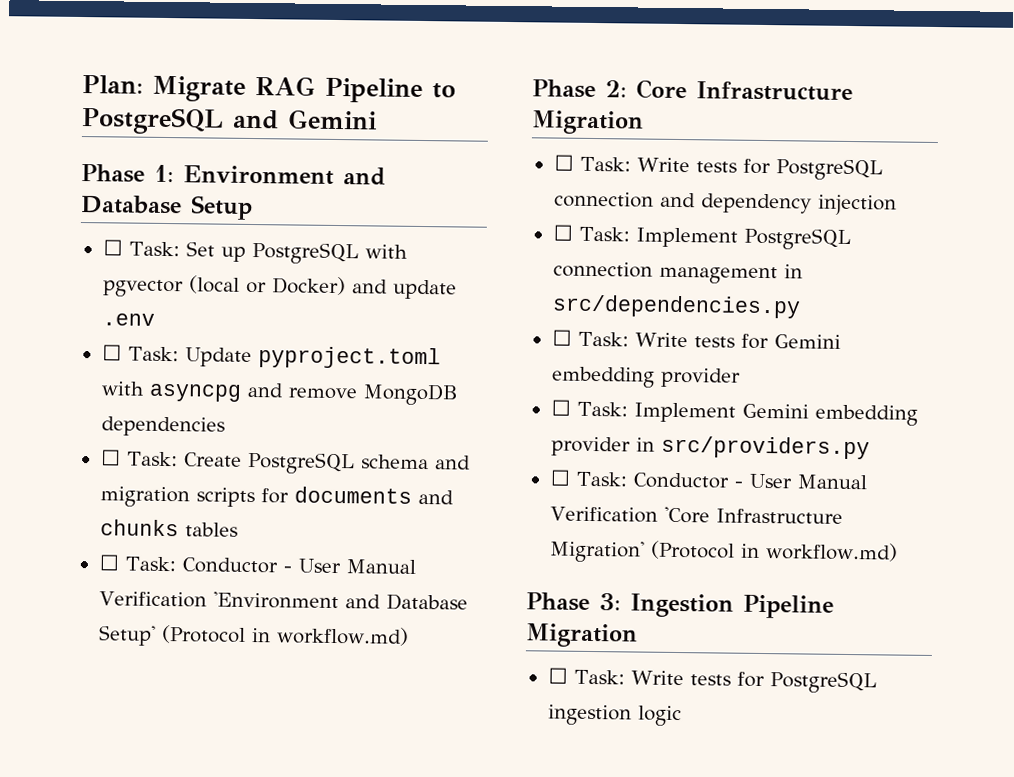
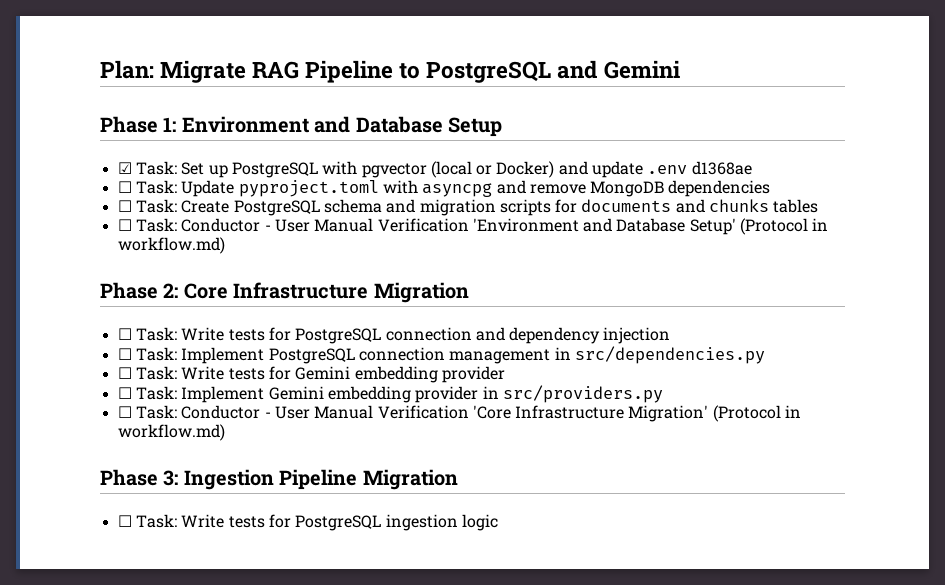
[102,239,123,256] ☐ -> [117,162,132,174] ☑
(155, 319) none -> [691,161,752,175] d1368ae

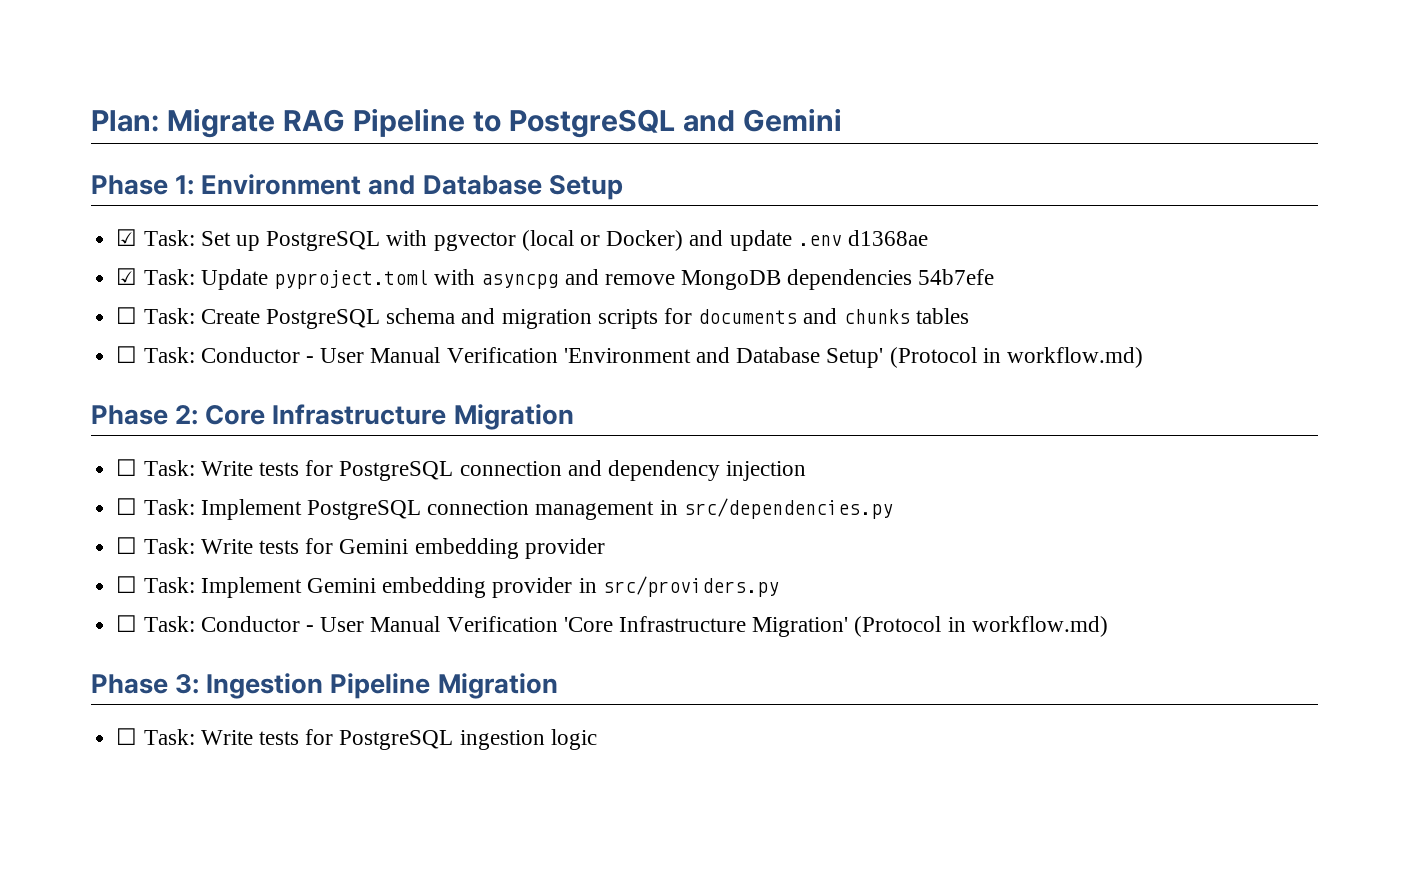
[117,181,132,193] ☐ -> [116,268,138,285] ☑
(771, 188) none -> [918,269,995,285] 54b7efe

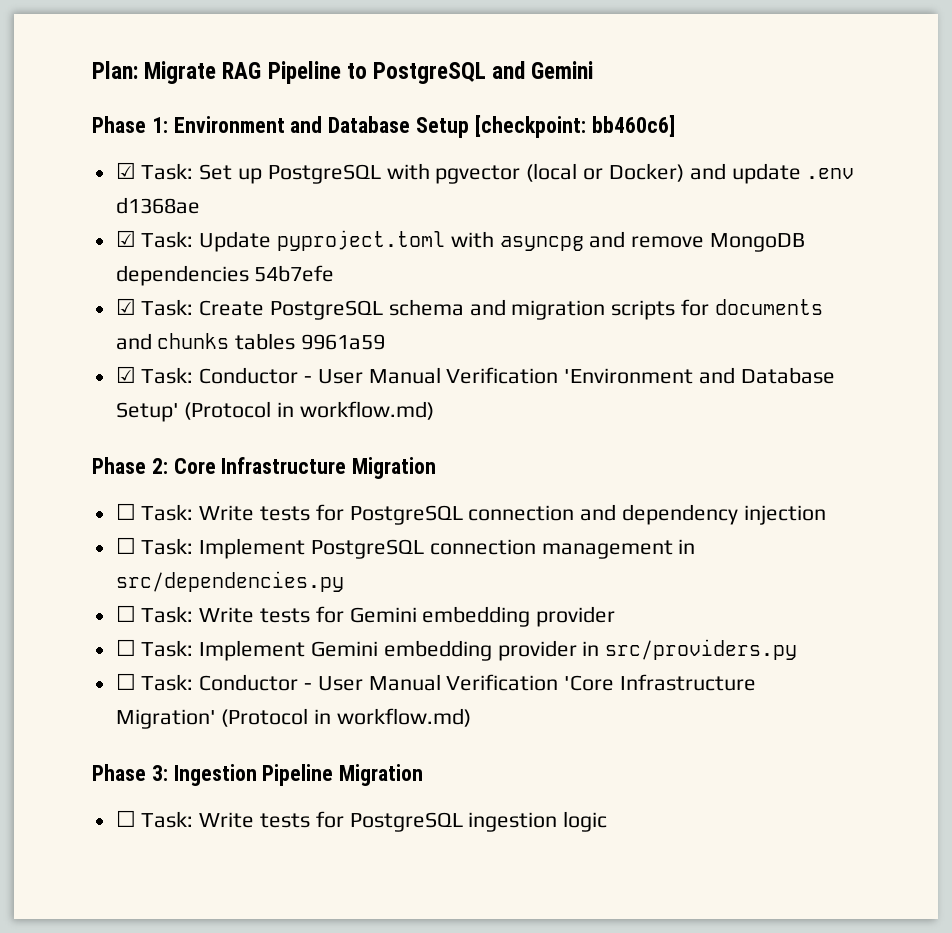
(623, 187) none -> [474,115,675,138] [checkpoint: bb460c6]
[116,307,138,324] ☐ -> [115,298,136,315] ☑
[116,346,138,363] // ☐ -> [301,334,386,350] [115,366,136,383] 9961a59 // ☑

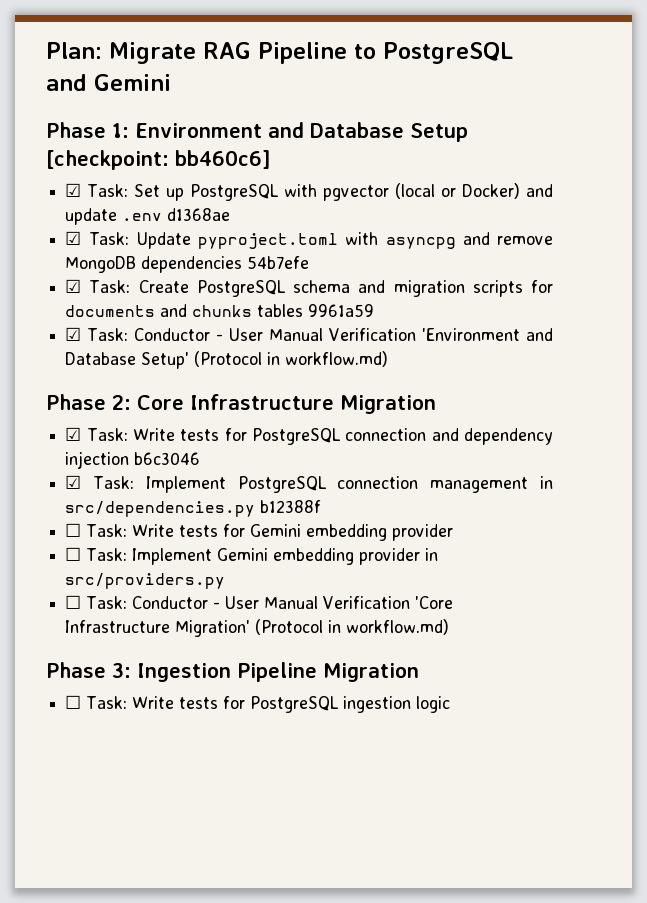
[115,503,136,520] ☐ -> [65,427,82,441] ☑
[115,537,136,554] // ☐ -> [134,452,201,465] [65,475,82,489] b6c3046 // ☑
(344, 581) none -> [260,500,322,513] b12388f

